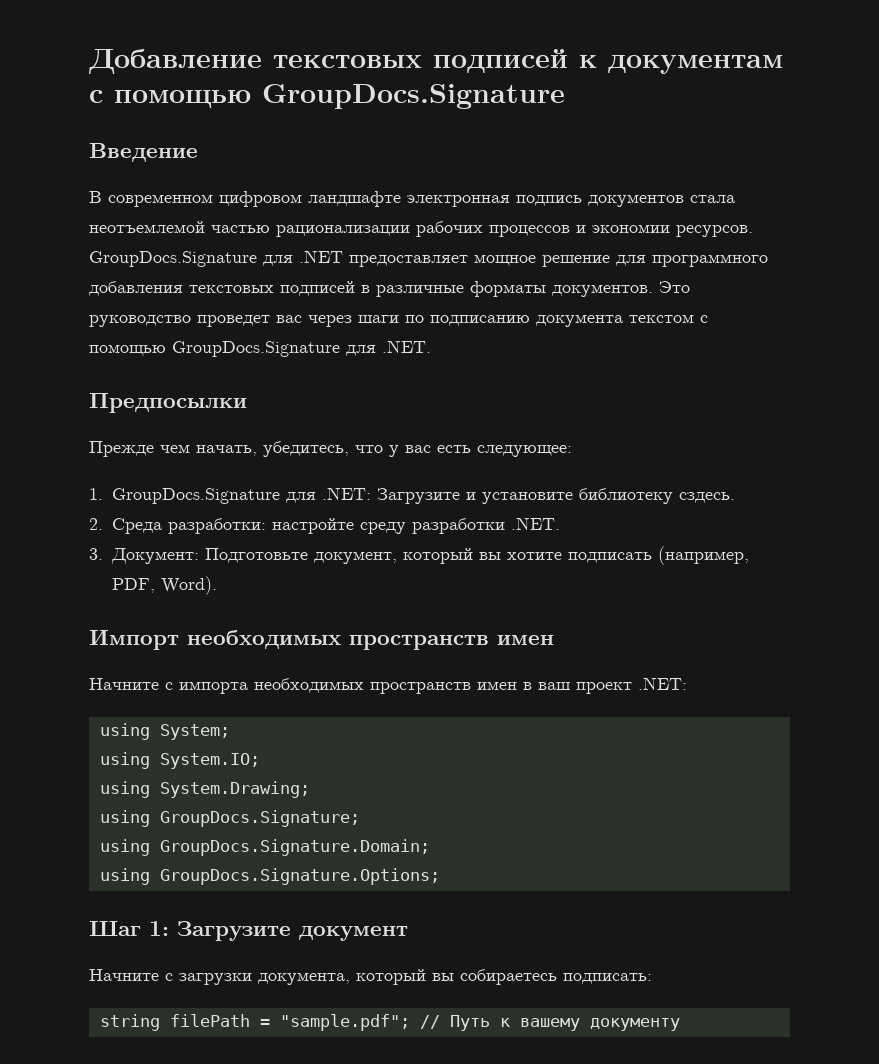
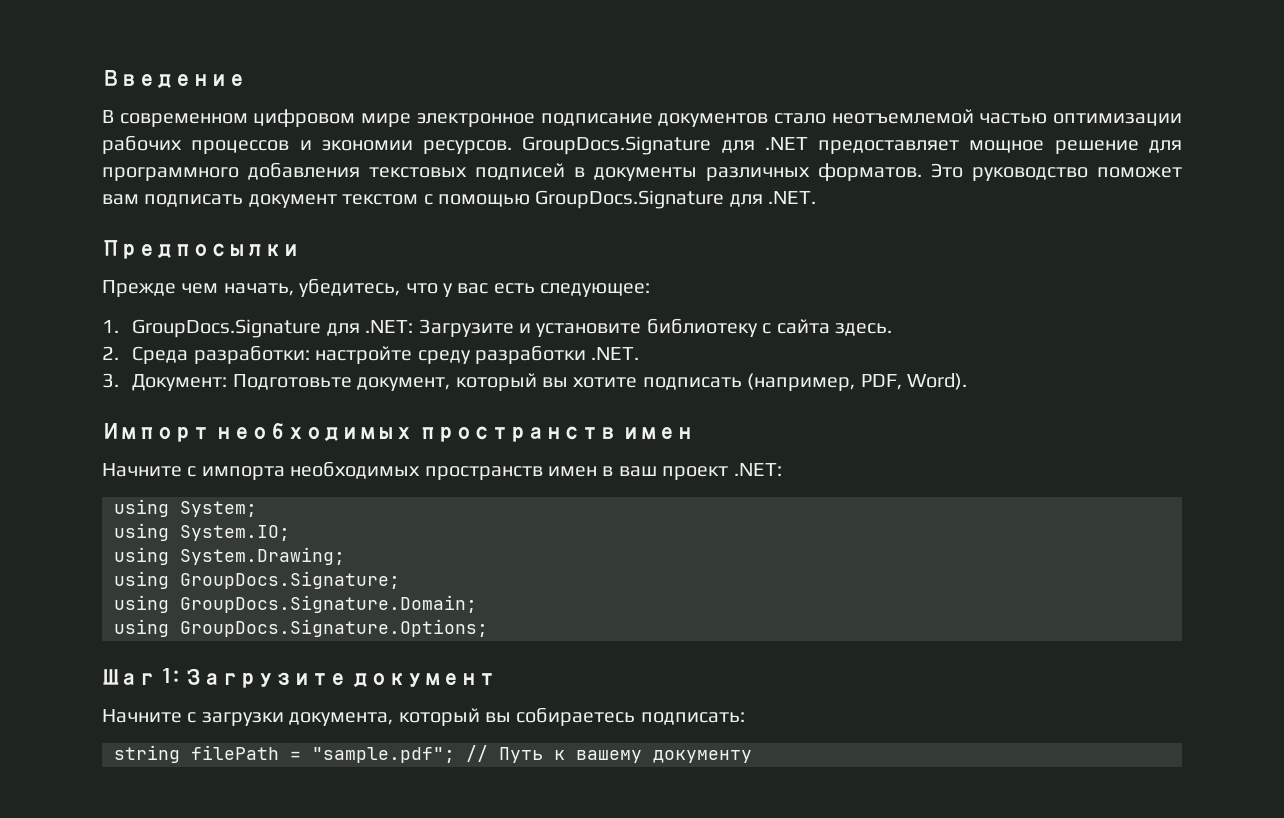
[88,49,783,74] [89,84,565,109] Добавление текстовых подписей к документам с помощью GroupDocs.Signature // -> (102, 79) none
[308,191,735,207] ландшафте электронная подпись документов стала -> [361,113,826,127] мире электронное подписание документов стало
[276,225,410,237] рационализации -> [1053,113,1183,126] оптимизации
[376,281,690,297] [89,314,623,327] различные форматы документов. Это руководство проведет вас через шаги по подписанию документа -> [594,163,1182,181] [102,194,337,208] документы различных форматов. Это руководство поможет вам подписать документ
[678,492,735,503] сздесь. -> [762,319,893,336] с сайта здесь.

